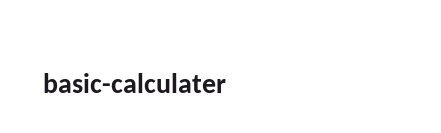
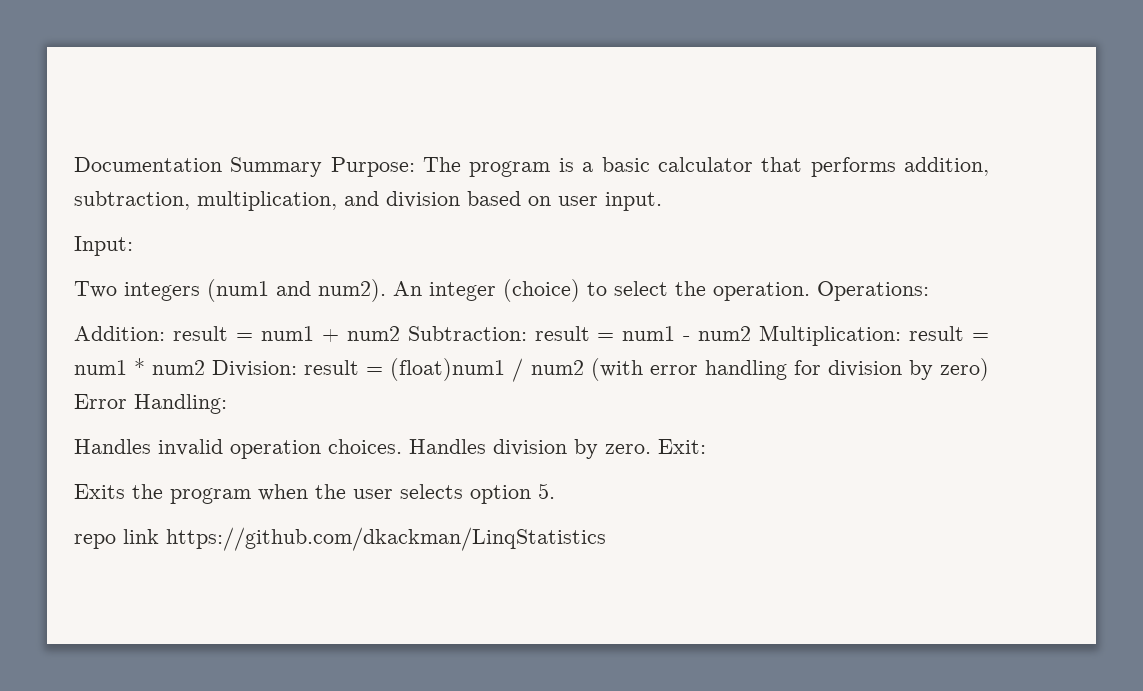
[43,73,226,93] basic-calculater -> [74,157,990,177] [74,191,662,211] [74,236,133,256] [74,279,929,302] [74,325,990,346] [74,358,990,382] [74,394,227,414] [74,439,706,459] [74,483,555,504] [74,527,606,551] Documentation Summary Purpose: The program is a basic calculator that performs addition, subtraction, multiplication, and division based on user input. // Input: // Two integers (num1 and num2). An integer (choice) to select the operation. Operations: // Addition: result = num1 + num2 Subtraction: result = num1 - num2 Multiplication: result = num1 * num2 Division: result = (float)num1 / num2 (with error handling for division by zero) Error Handling: // Handles invalid operation choices. Handles division by zero. Exit: // Exits the program when the user selects option 5. // repo link https://github.com/dkackman/LinqStatistics

